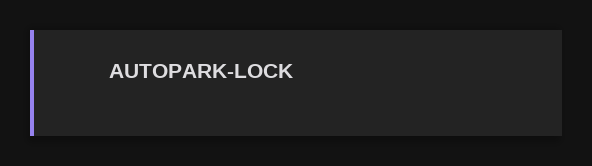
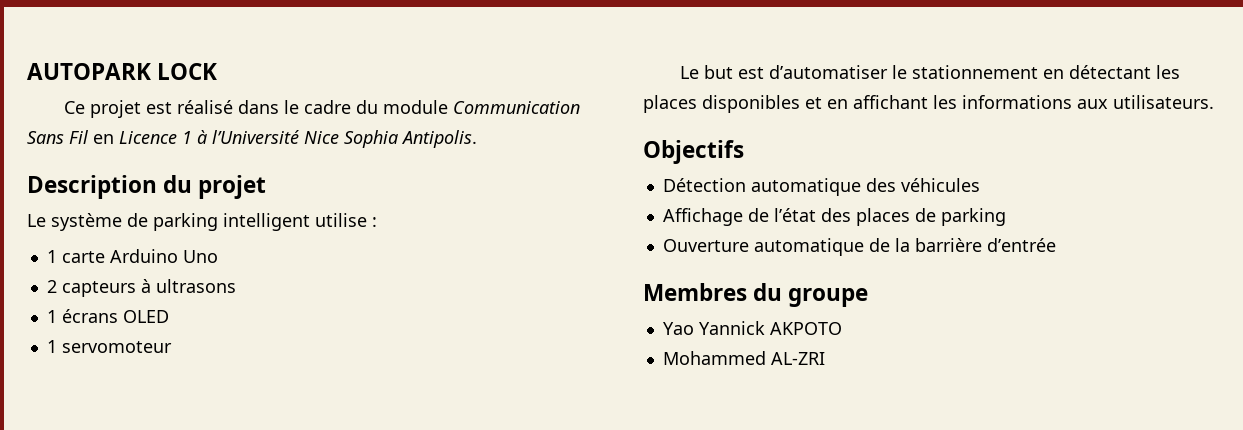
[109,64,293,78] AUTOPARK-LOCK -> [27,63,218,80] [63,100,580,118] [27,130,477,148] [27,175,267,199] [27,213,377,231] [46,249,218,263] [46,279,236,297] [46,309,169,323] [46,340,172,353] [679,65,1180,79] [643,95,1214,113] [643,140,744,164] [662,178,980,196] [662,208,1006,226] [662,238,1056,256] [643,283,869,307] [662,321,842,335] [662,351,825,365] AUTOPARK LOCK // Ce projet est réalisé dans le cadre du module Communication Sans Fil en Licence 1 à l’Université Nice Sophia Antipolis. // Description du projet // Le système de parking intelligent utilise : // 1 carte Arduino Uno // 2 capteurs à ultrasons // 1 écrans OLED // 1 servomoteur // Le but est d’automatiser le stationnement en détectant les places disponibles et en affichant les informations aux utilisateurs. // Objectifs // Détection automatique des véhicules // Affichage de l’état des places de parking // Ouverture automatique de la barrière d’entrée // Membres du groupe // Yao Yannick AKPOTO // Mohammed AL-ZRI

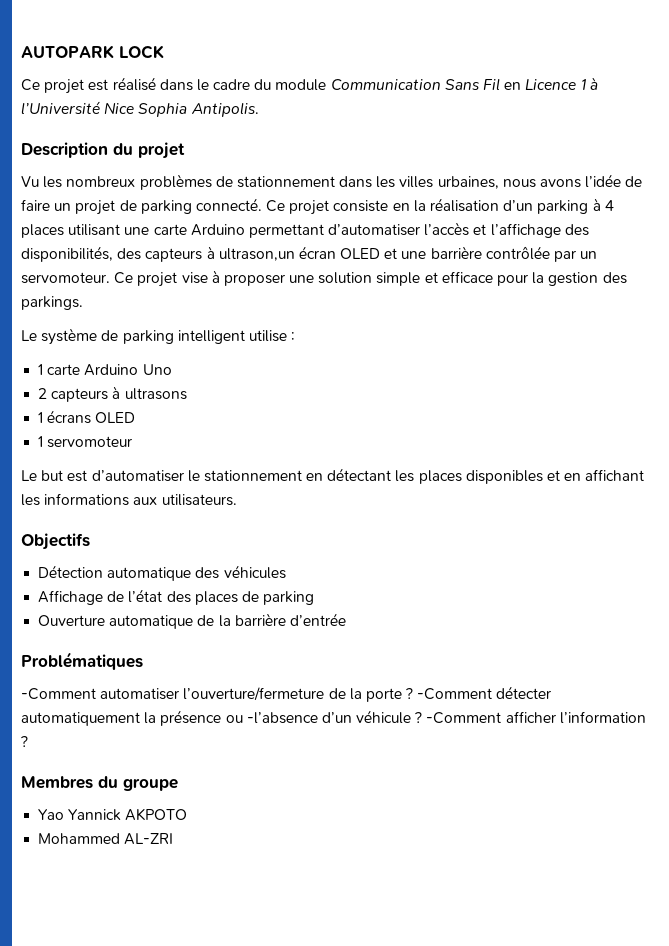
(267, 187) none -> [21,174,643,190] [21,198,614,215] [21,222,589,238] [21,246,598,262] [21,270,627,287] [21,296,83,310] // Vu les nombreux problèmes de stationnement dans les villes urbaines, nous avons l’idée de faire un projet de parking connecté. Ce projet consiste en la réalisation d’un parking à 4 places utilisant une carte Arduino permettant d’automatiser l’accès et l’affichage des disponibilités, des capteurs à ultrason,un écran OLED et une barrière contrôlée par un servomoteur. Ce projet vise à proposer une solution simple et efficace pour la gestion des parkings.
(1056, 245) none -> [21,652,143,670] [21,686,552,702] [21,710,646,726] [20,736,28,747] // Problématiques // -Comment automatiser l’ouverture/fermeture de la porte ? -Comment détecter automatiquement la présence ou -l’absence d’un véhicule ? -Comment afficher l’information ?

